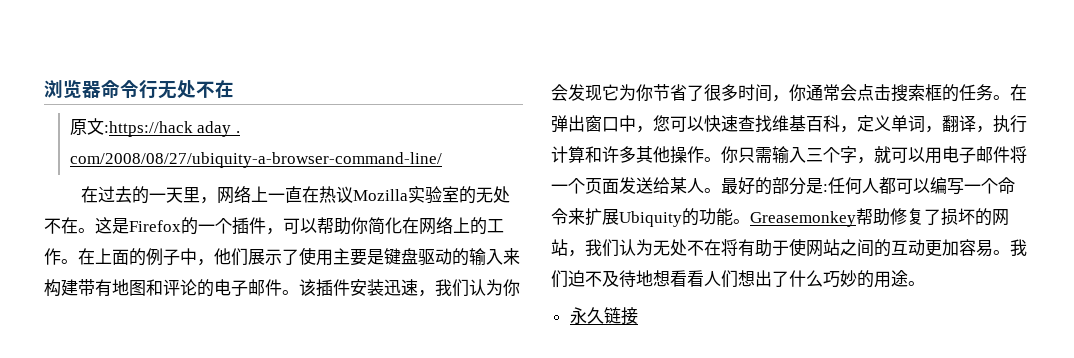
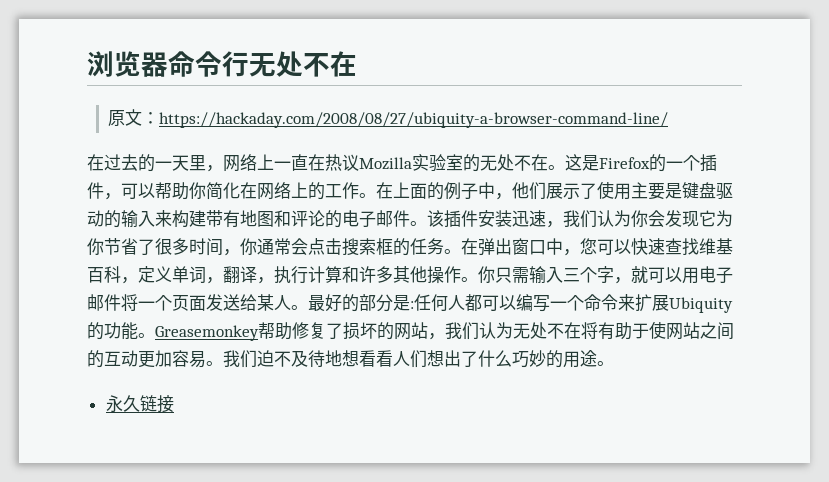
[103,121,240,137] [69,152,442,168] :https://hack aday . com/2008/08/27/ubiquity-a-browser-command-line/ -> [142,112,669,128] ：https://hackaday.com/2008/08/27/ubiquity-a-browser-command-line/

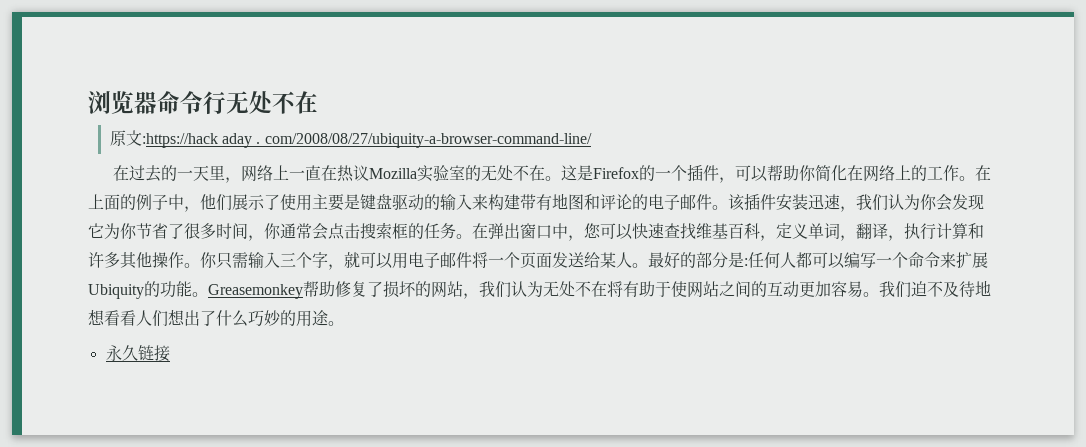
[142,112,669,128] ：https://hackaday.com/2008/08/27/ubiquity-a-browser-command-line/ -> [141,133,592,148] :https://hack aday . com/2008/08/27/ubiquity-a-browser-command-line/

